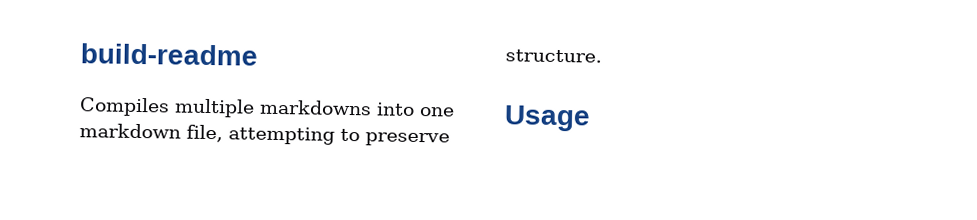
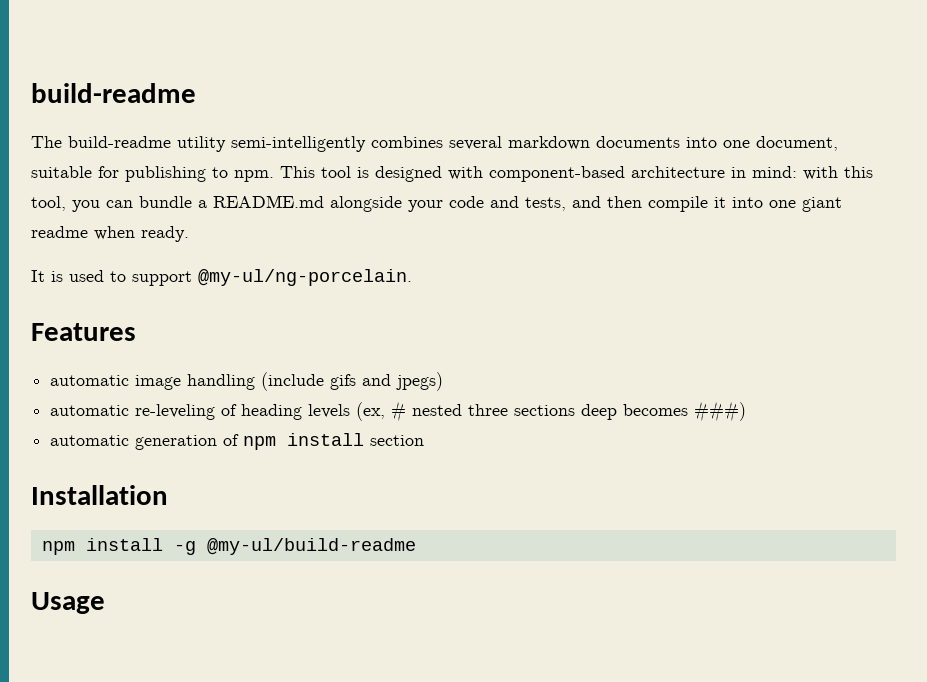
[79,97,455,118] [79,123,450,147] [505,49,602,63] Compiles multiple markdowns into one markdown file, attempting to preserve structure. -> [31,136,838,152] [31,166,873,182] [31,195,842,212] [31,226,189,242] [31,269,412,286] [31,323,136,341] [50,372,444,391] [50,401,747,422] [50,433,425,450] [31,485,168,505] [41,538,416,555] The build-readme utility semi-intelligently combines several markdown documents into one document, suitable for publishing to npm. This tool is designed with component-based architecture in mind: with this tool, you can bundle a README.md alongside your code and tests, and then compile it into one giant readme when ready. // It is used to support @my-ul/ng-porcelain. // Features // automatic image handling (include gifs and jpegs) // automatic re-leveling of heading levels (ex, # nested three sections deep becomes ###) // automatic generation of npm install section // Installation // npm install -g @my-ul/build-readme

